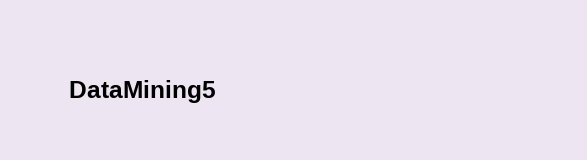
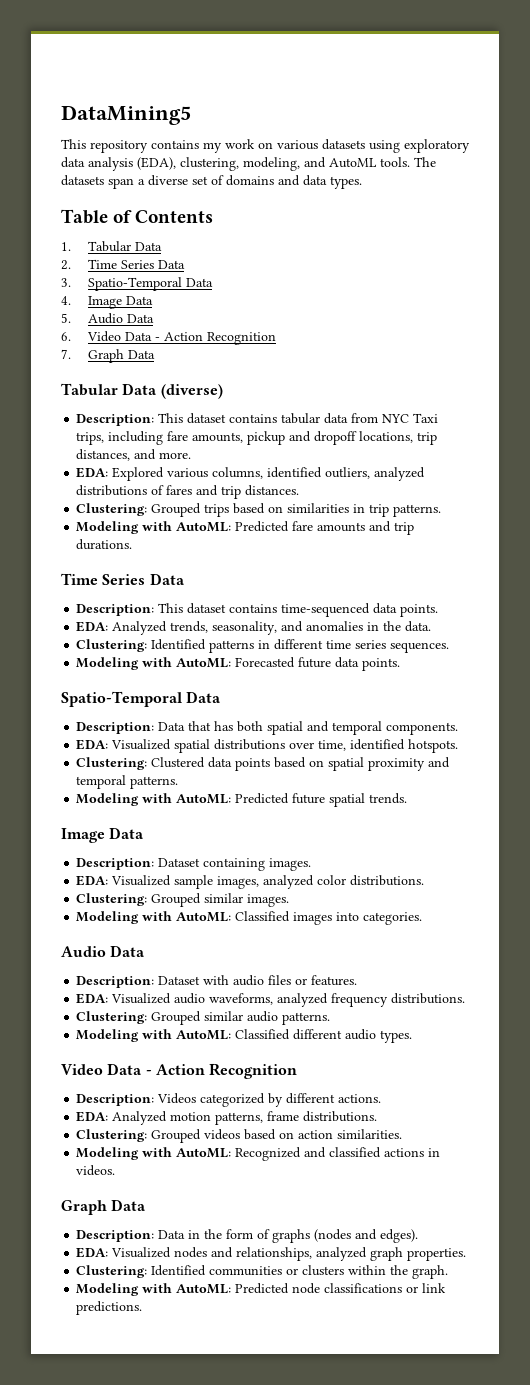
(216, 91) none -> [61,139,470,153] [61,157,436,171] [61,175,362,189] [61,209,214,224] [61,241,162,252] [61,259,185,270] [61,277,213,291] [61,296,153,309] [61,313,154,324] [61,331,276,345] [61,349,155,363] [61,383,223,399] [76,413,439,426] [76,431,438,445] [76,449,192,461] [76,467,426,481] [76,485,300,499] [76,503,442,517] [76,521,415,535] [76,539,133,550] [61,573,185,585] [76,603,439,617] [76,621,432,635] [76,639,450,653] [76,657,401,671] [61,691,222,707] [76,721,459,735] [76,739,459,753] [76,757,451,771] [76,775,179,789] [76,793,408,807] [61,827,145,843] [76,858,312,871] [76,875,425,889] [76,893,290,907] [76,911,423,925] [61,945,146,957] [76,975,358,988] [76,993,466,1007] [76,1011,331,1025] [76,1029,413,1043] [61,1063,298,1079] [76,1093,382,1107] [76,1111,378,1125] [76,1129,403,1143] [76,1147,441,1161] [76,1165,116,1176] [61,1199,147,1215] [76,1229,419,1243] [76,1247,467,1261] [76,1265,449,1279] [76,1283,447,1296] [76,1301,143,1315] // This repository contains my work on various datasets using exploratory data analysis (EDA), clustering, modeling, and AutoML tools. The datasets span a diverse set of domains and data types. // Table of Contents // 1. Tabular Data // 2. Time Series Data // 3. Spatio-Temporal Data // 4. Image Data // 5. Audio Data // 6. Video Data - Action Recognition // 7. Graph Data // Tabular Data (diverse) // Description: This dataset contains tabular data from NYC Taxi trips, including fare amounts, pickup and dropoff locations, trip distances, and more. // EDA: Explored various columns, identified outliers, analyzed distributions of fares and trip distances. // Clustering: Grouped trips based on similarities in trip patterns. // Modeling with AutoML: Predicted fare amounts and trip durations. // Time Series Data // Description: This dataset contains time-sequenced data points. // EDA: Analyzed trends, seasonality, and anomalies in the data. // Clustering: Identified patterns in different time series sequences. // Modeling with AutoML: Forecasted future data points. // Spatio-Temporal Data // Description: Data that has both spatial and temporal components. // EDA: Visualized spatial distributions over time, identified hotspots. // Clustering: Clustered data points based on spatial proximity and temporal patterns. // Modeling with AutoML: Predicted future spatial trends. // Image Data // Description: Dataset containing images. // EDA: Visualized sample images, analyzed color distributions. // Clustering: Grouped similar images. // Modeling with AutoML: Classified images into categories. // Audio Data // Description: Dataset with audio files or features. // EDA: Visualized audio waveforms, analyzed frequency distributions. // Clustering: Grouped similar audio patterns. // Modeling with AutoML: Classified different audio types. // Video Data - Action Recognition // Description: Videos categorized by different actions. // EDA: Analyzed motion patterns, frame distributions. // Clustering: Grouped videos based on action similarities. // Modeling with AutoML: Recognized and classified actions in videos. // Graph Data // Description: Data in the form of graphs (nodes and edges). // EDA: Visualized nodes and relationships, analyzed graph properties. // Clustering: Identified communities or clusters within the graph. // Modeling with AutoML: Predicted node classifications or link predictions.

